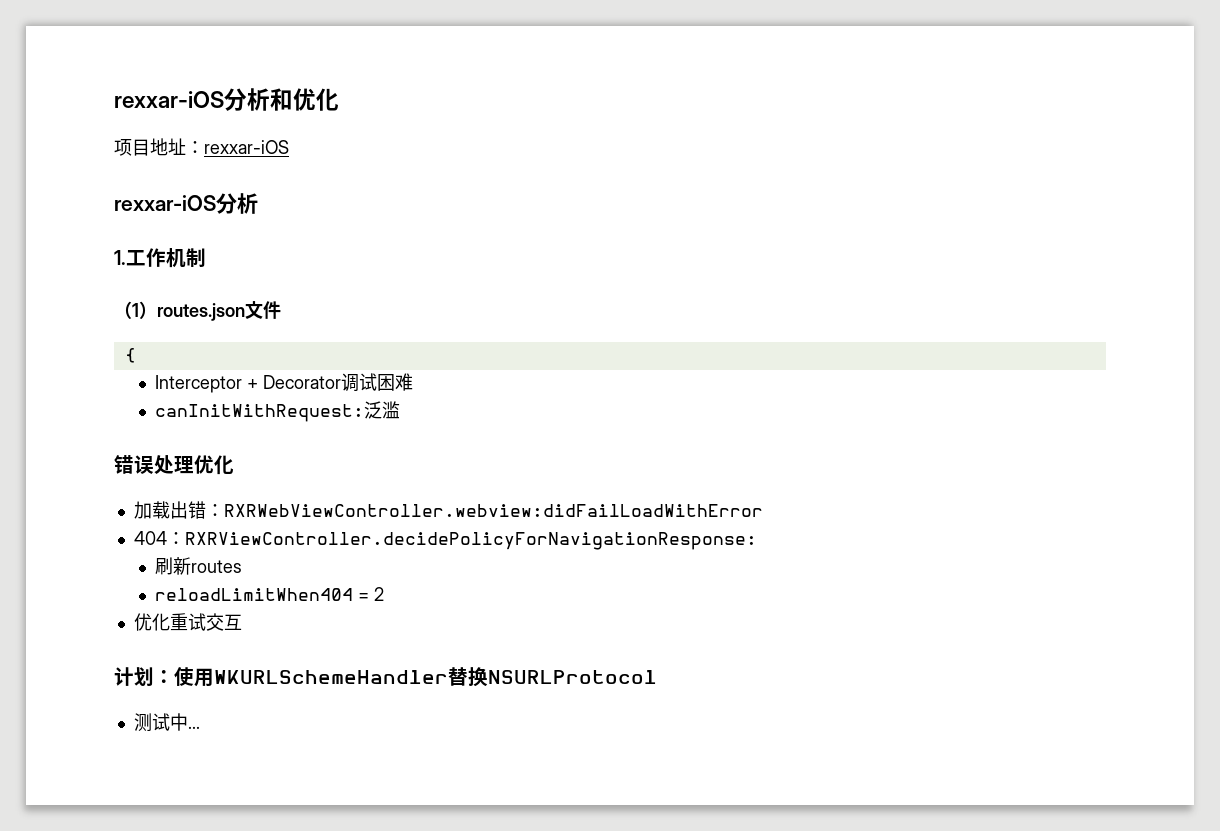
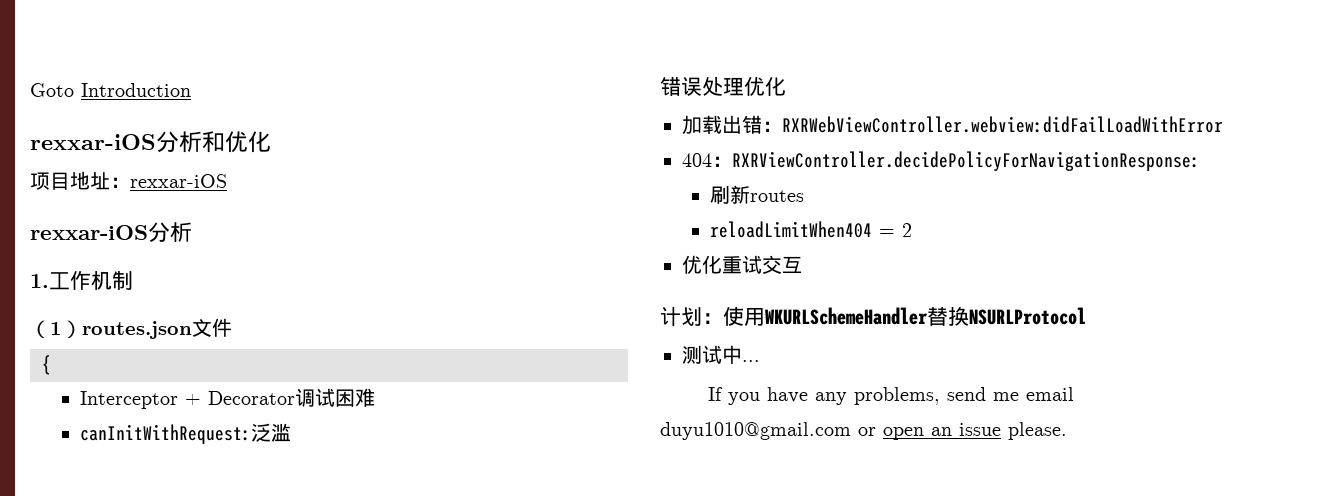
(114, 99) none -> [30,83,191,97] Goto Introduction //
(200, 727) none -> [707,387,1074,405] [660,422,1067,440] // If you have any problems, send me email duyu1010@gmail.com or open an issue please.

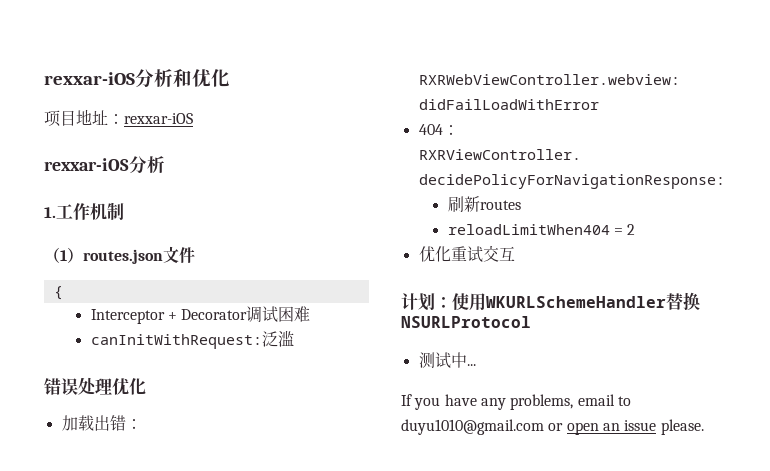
[30,83,191,97] Goto Introduction // -> (44, 78) none
[946,387,1074,401] send me email -> [577,394,631,406] email to

